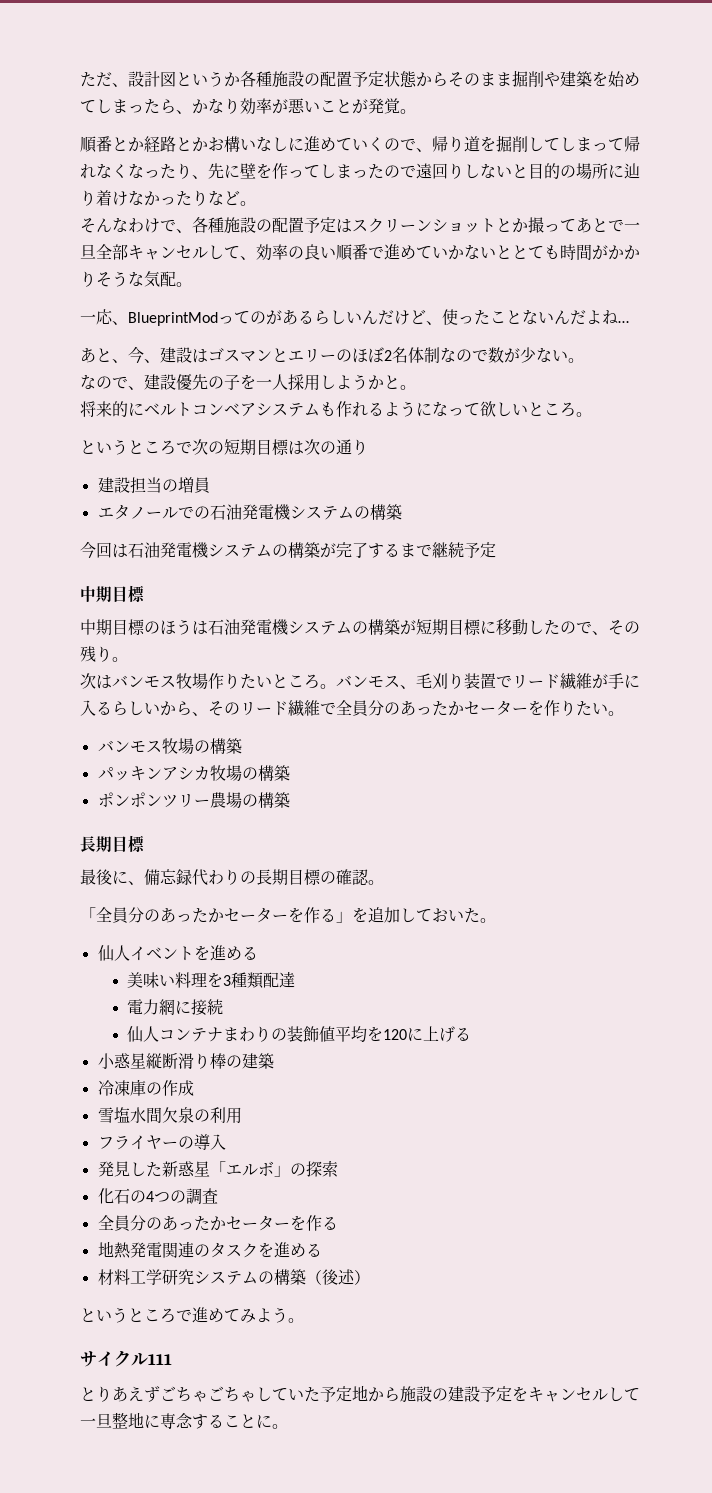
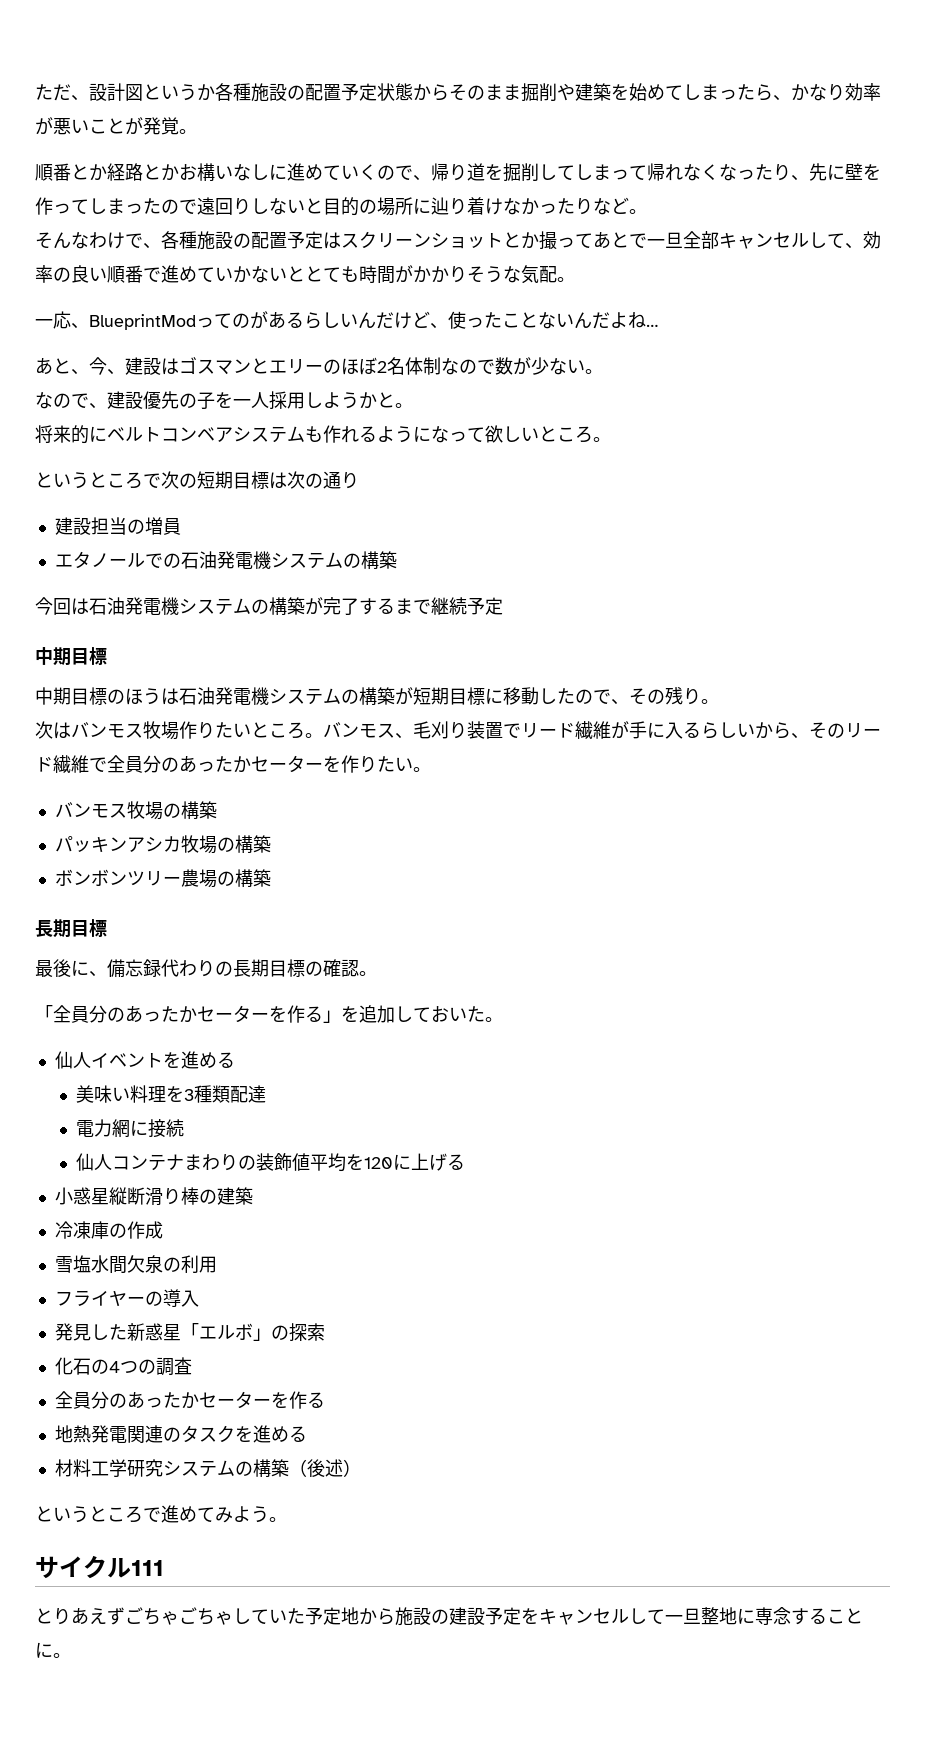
[97,792,146,807] ポンポ -> [54,869,109,886] ボンボ

